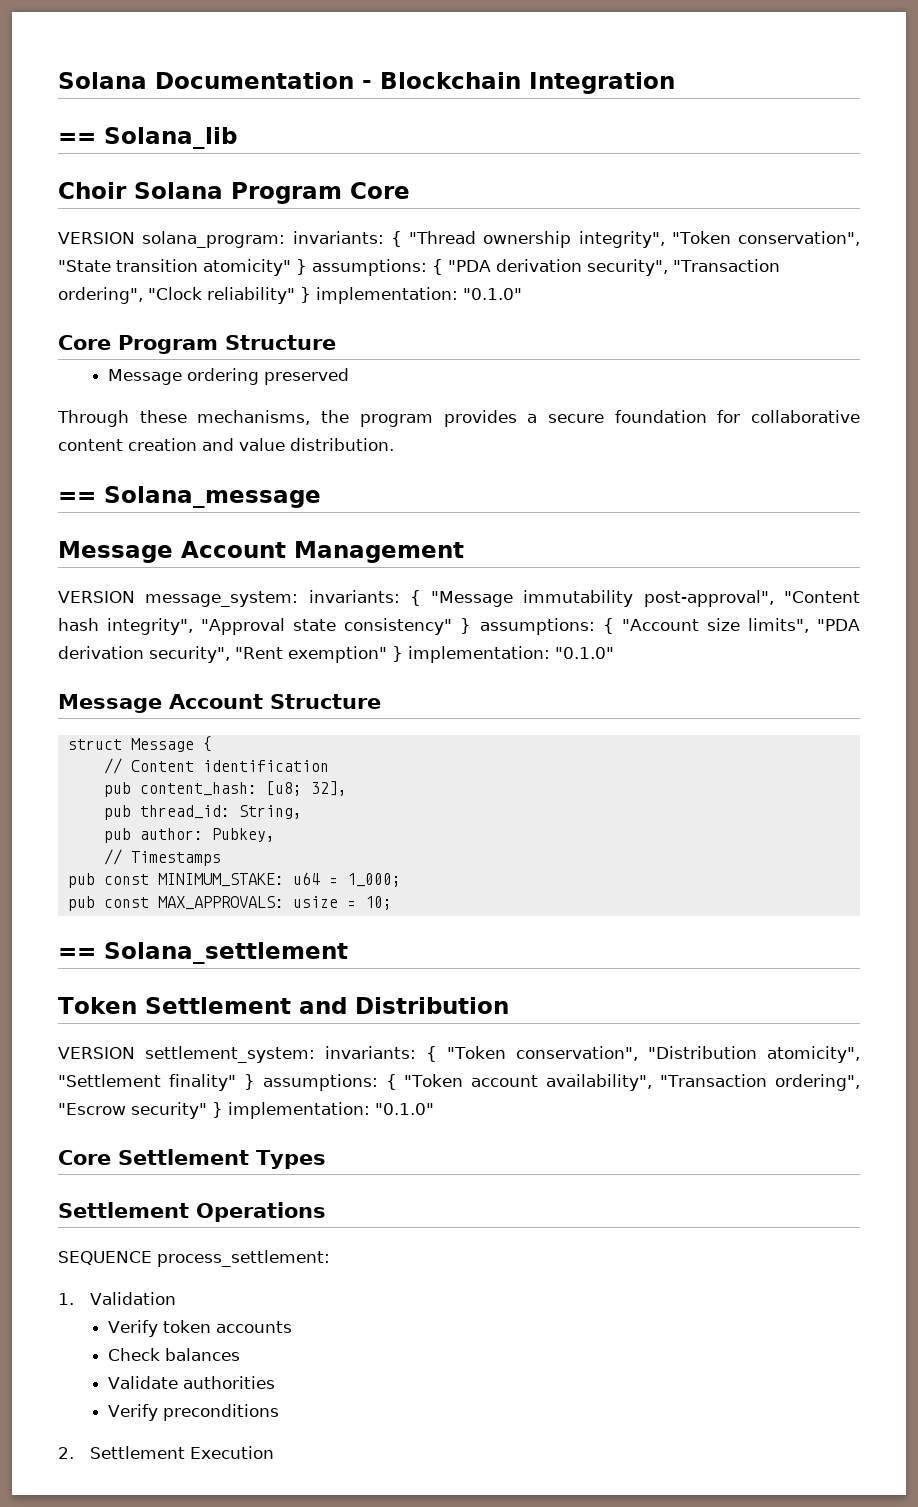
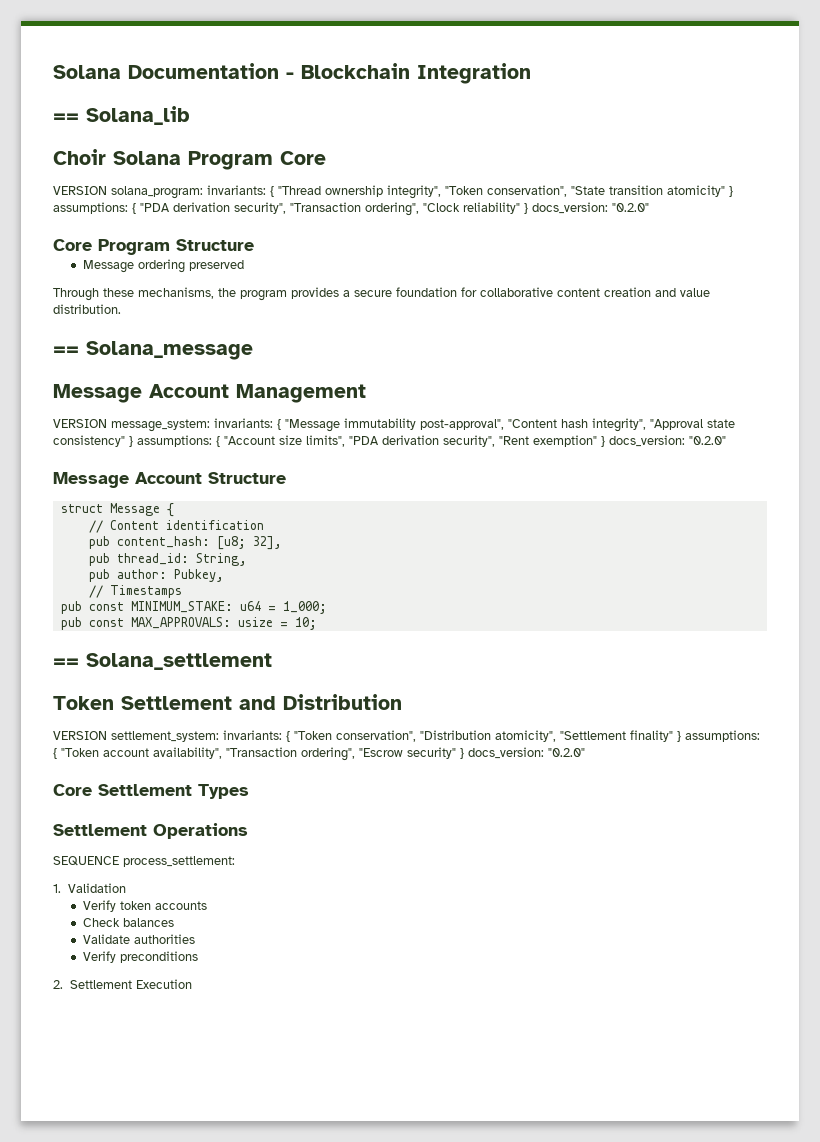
[316,287,522,304] implementation: "0.1.0" -> [532,202,649,214] docs_version: "0.2.0"
[408,646,614,663] implementation: "0.1.0" -> [609,435,726,447] docs_version: "0.2.0"
[228,1102,434,1119] implementation: "0.1.0" -> [468,747,585,759] docs_version: "0.2.0"

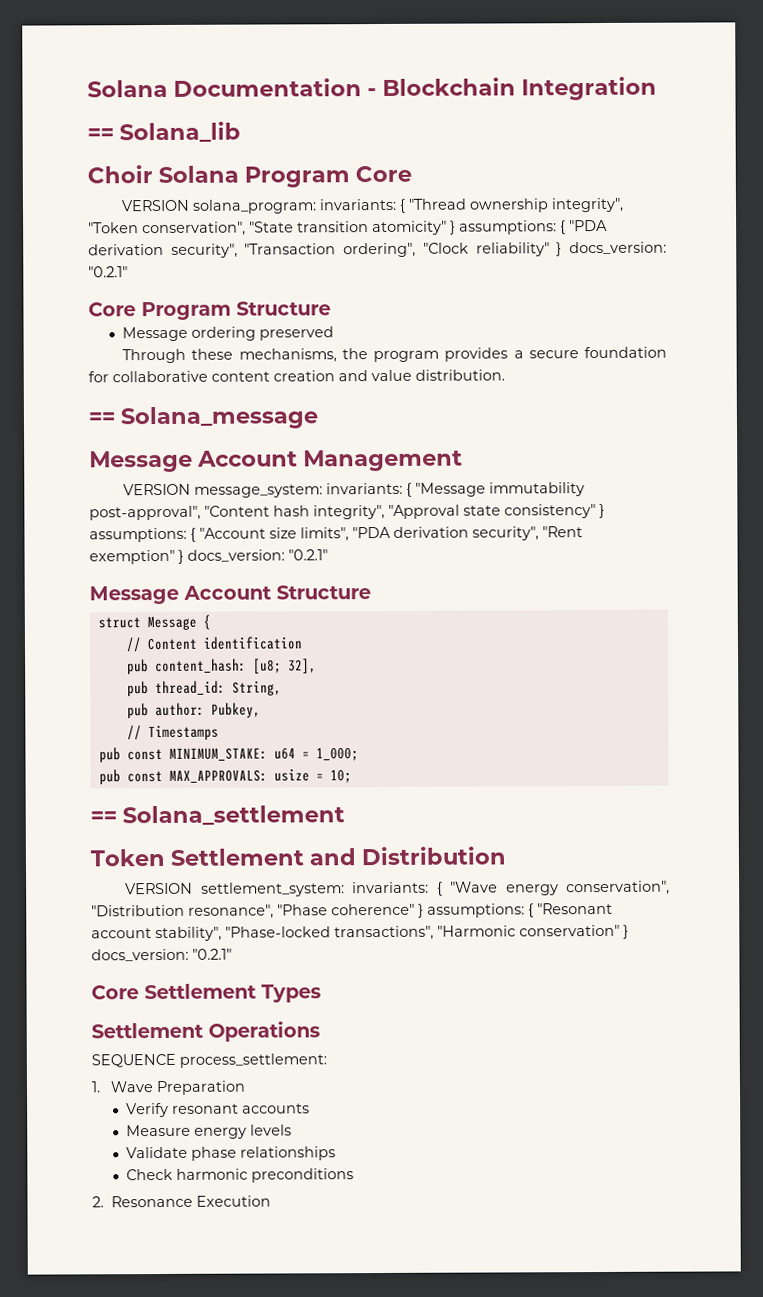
[612,203,649,212] "0.2.0" -> [88,266,128,278] "0.2.1"
[689,436,726,445] "0.2.0" -> [288,549,328,561] "0.2.1"
[294,730,760,742] [53,747,585,761] "Token conservation", "Distribution atomicity", "Settlement finality" } assumptions: { "Token account availability", "Transaction ordering", "Escrow security" } docs_version: "0.2.0" -> [450,880,670,896] [91,902,613,919] [91,924,629,942] [91,948,232,962] "Wave energy conservation", "Distribution resonance", "Phase coherence" } assumptions: { "Resonant account stability", "Phase-locked transactions", "Harmonic conservation" } docs_version: "0.2.1"
[68,883,127,893] [82,900,151,912] Validation // Verify token -> [109,1080,246,1096] [126,1102,240,1118] Wave Preparation // Verify resonant
[82,918,174,927] [82,934,195,944] [82,951,116,963] Check balances // Validate authorities // Verify -> [126,1124,293,1139] [126,1146,337,1161] [126,1168,249,1181] Measure energy levels // Validate phase relationships // Check harmonic
[69,980,132,989] Settlement -> [110,1195,193,1208] Resonance

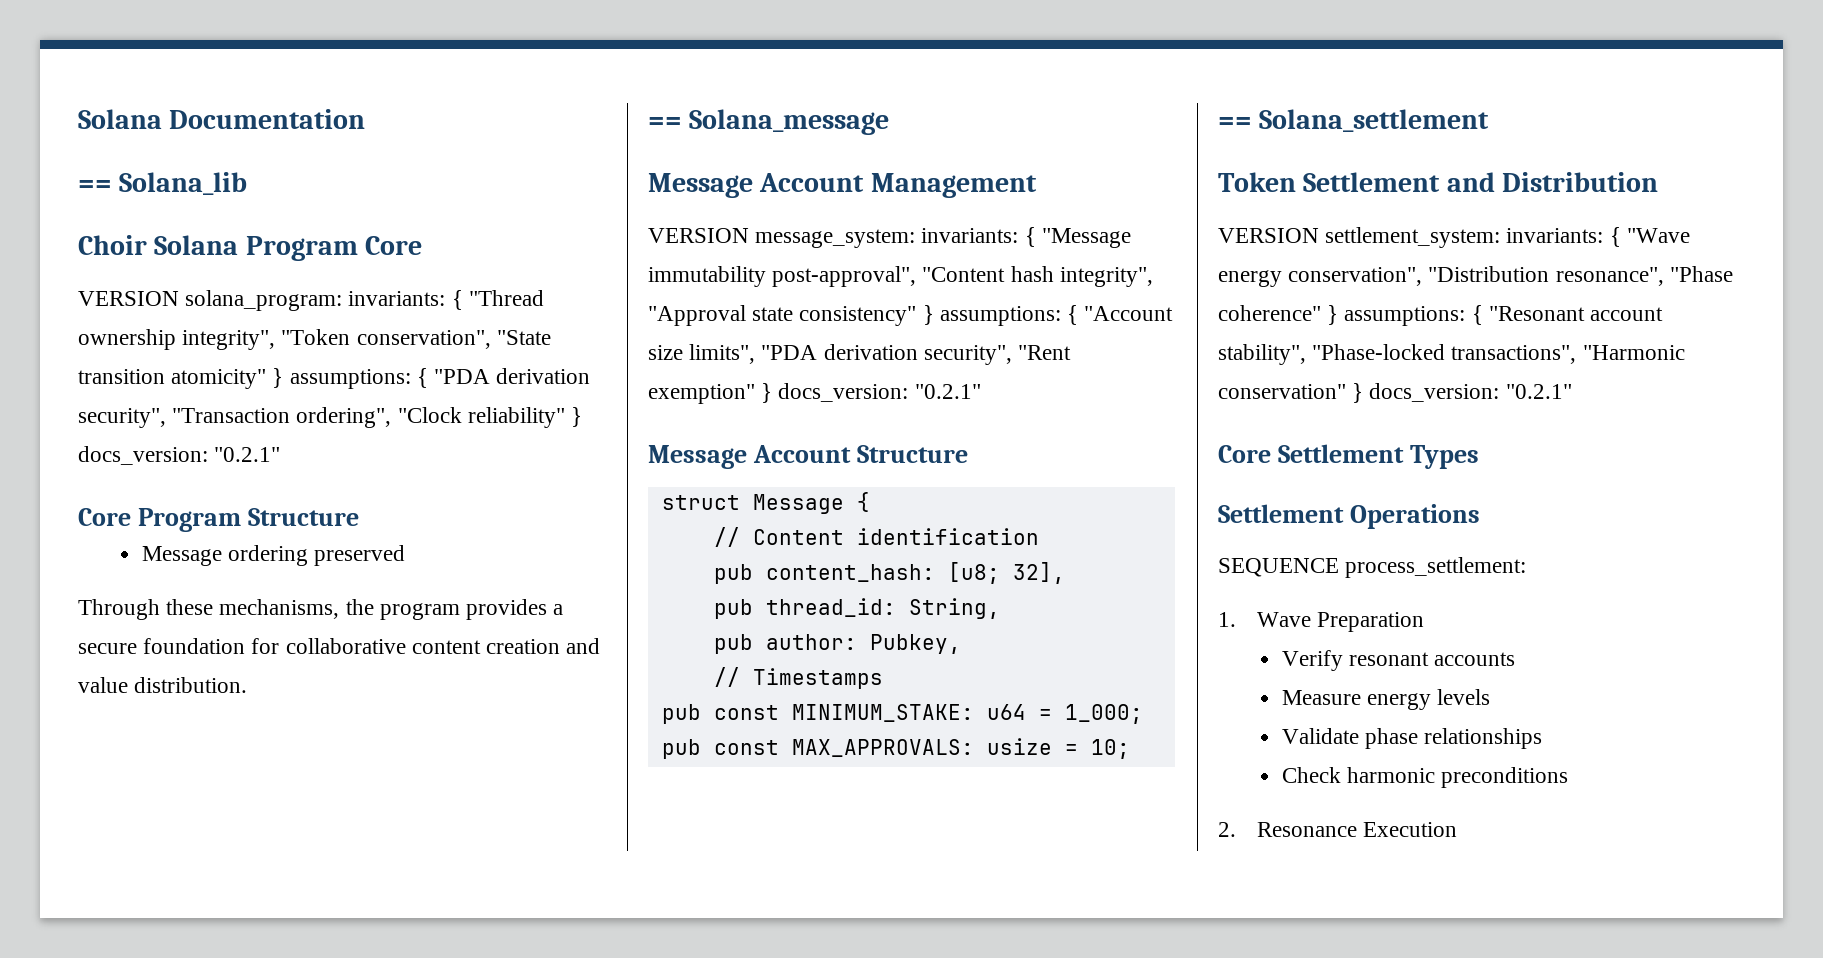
[367,76,658,101] - Blockchain Integration -> (366, 119) none

